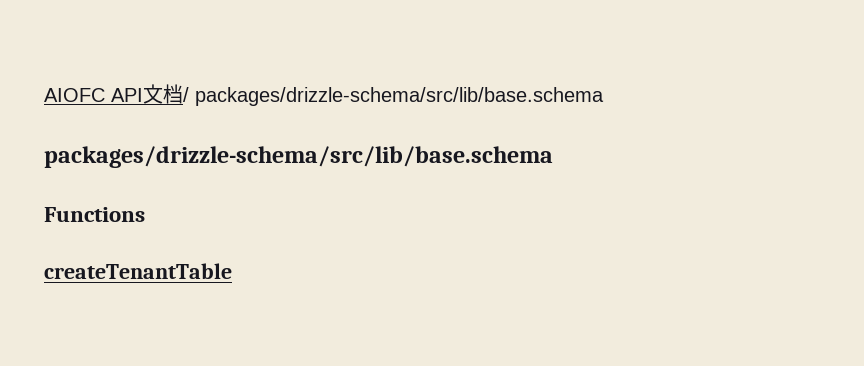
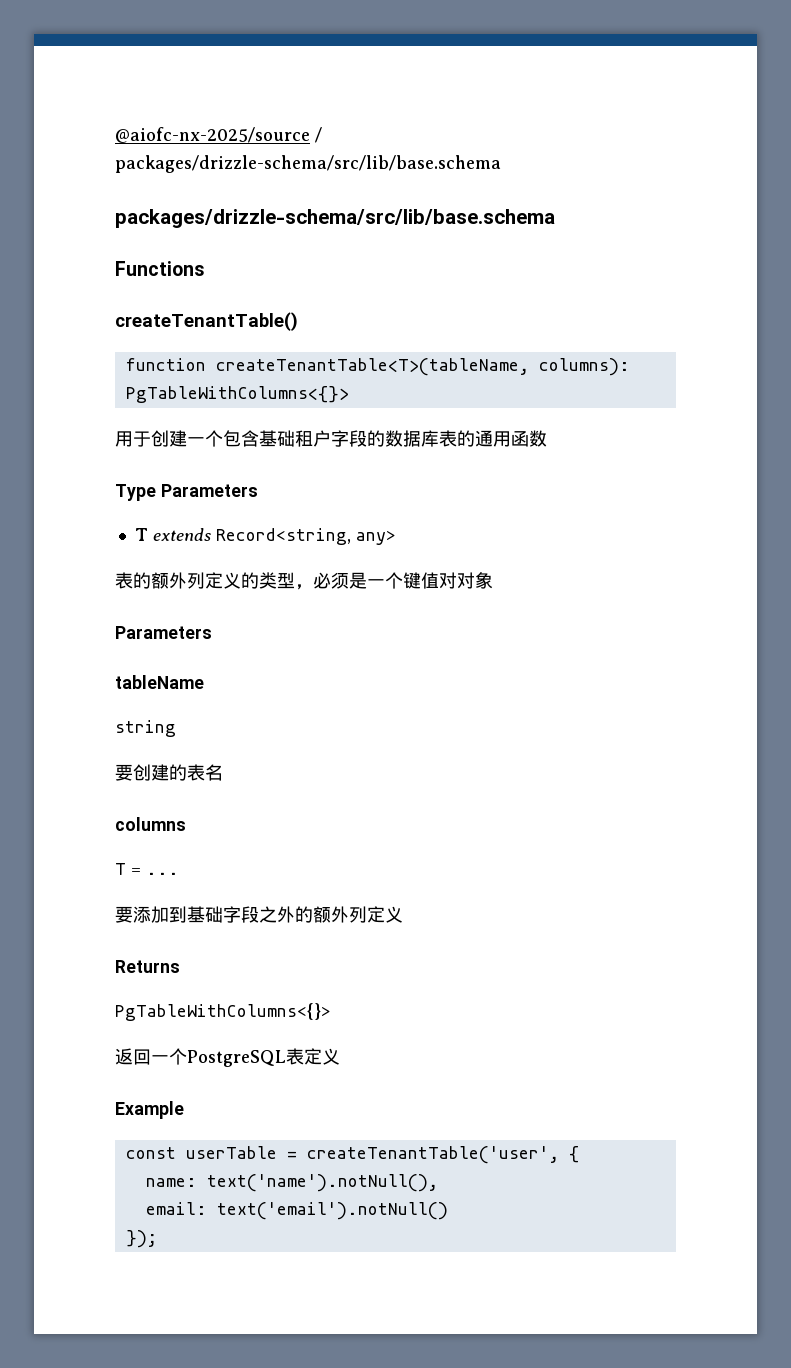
[44,84,183,104] AIOFC API文档 -> [115,127,310,143] @aiofc-nx-2025/source
[44,263,232,279] createTenantTable -> [115,312,298,331] [125,358,630,376] [125,386,349,403] [115,430,547,447] [115,484,258,501] [134,528,395,545] [115,572,493,590] [115,626,212,639] [115,675,204,689] [115,720,176,737] [115,764,223,781] [115,817,186,831] [115,863,179,875] [115,906,403,923] [115,960,180,973] [115,1003,330,1021] [115,1048,340,1067] [115,1101,184,1119] [125,1146,579,1164] [145,1174,438,1192] [145,1202,448,1220] [125,1230,157,1248] createTenantTable() // function createTenantTable<T>(tableName, columns): PgTableWithColumns<{}> // 用于创建一个包含基础租户字段的数据库表的通用函数 // Type Parameters // T extends Record<string, any> // 表的额外列定义的类型，必须是一个键值对对象 // Parameters // tableName // string // 要创建的表名 // columns // T = ... // 要添加到基础字段之外的额外列定义 // Returns // PgTableWithColumns<{}> // 返回一个PostgreSQL表定义 // Example // const userTable = createTenantTable('user', { // name: text('name').notNull(), // email: text('email').notNull() // });

